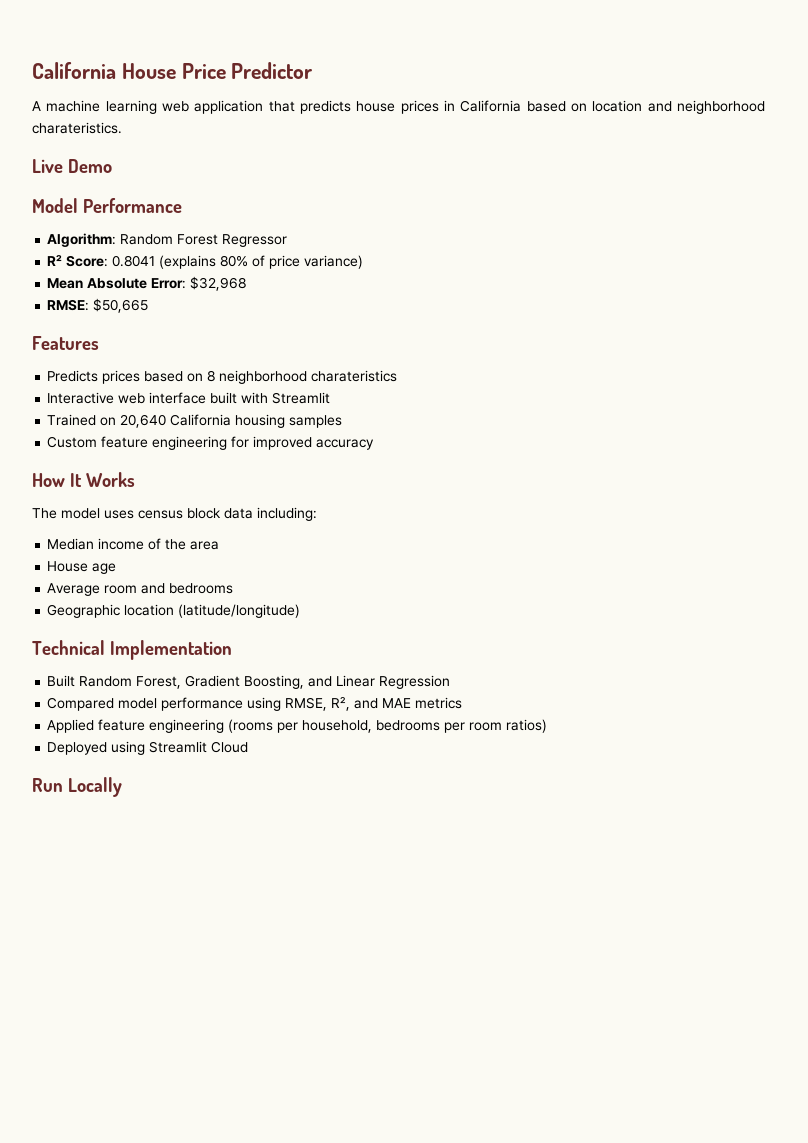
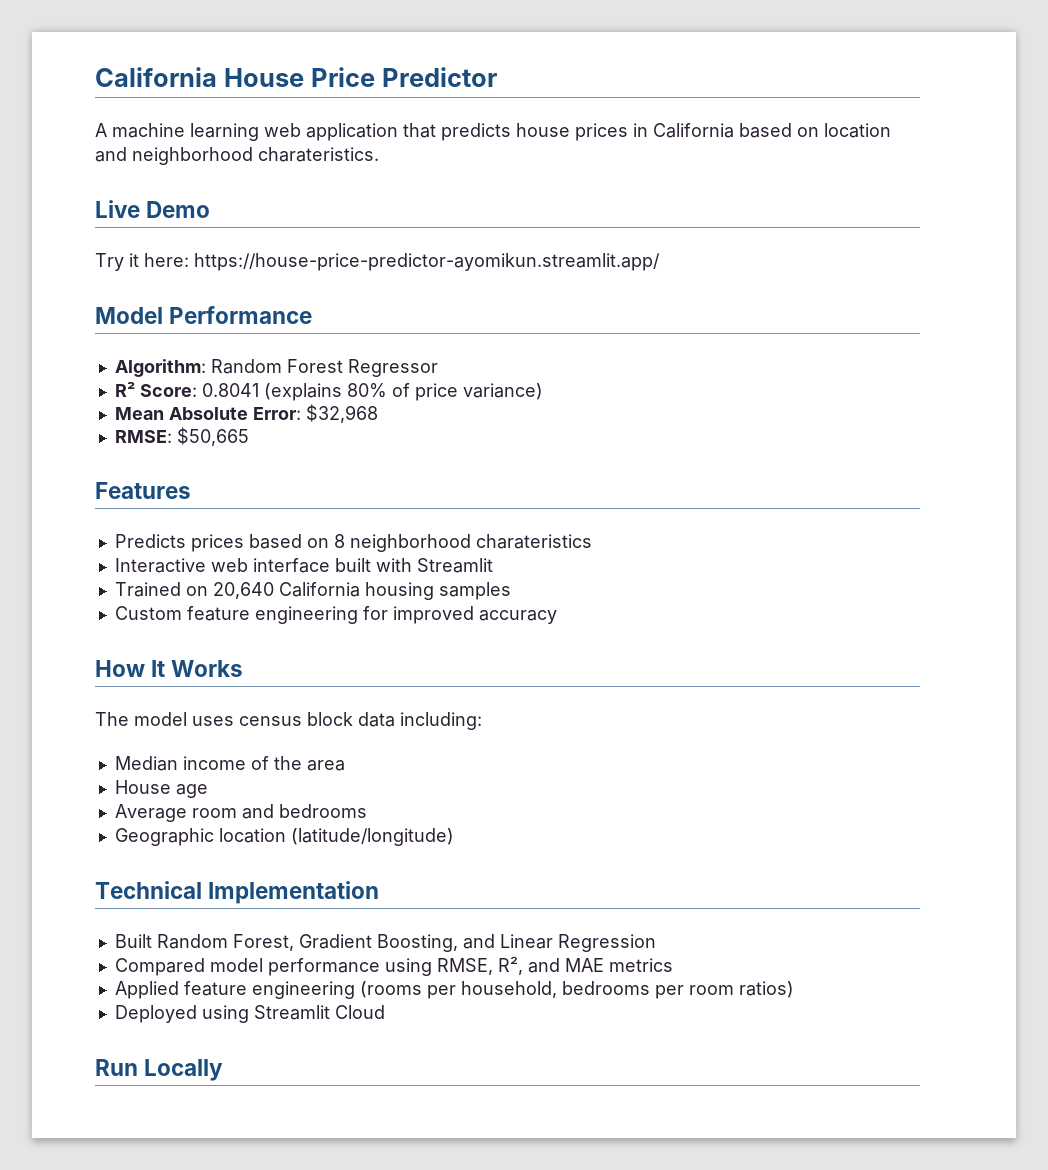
(112, 166) none -> [95,253,660,271] // Try it here: https://house-price-predictor-ayomikun.streamlit.app/

